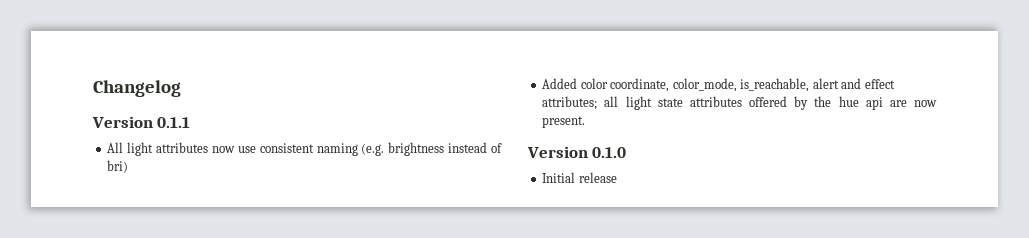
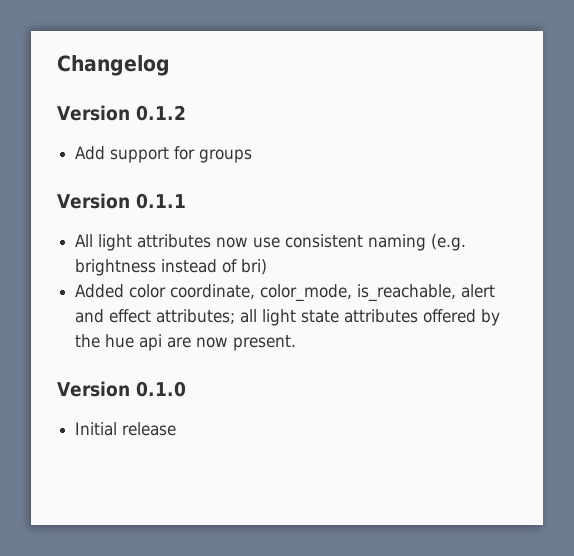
(181, 88) none -> [57,105,186,121] [75,146,253,163] // Version 0.1.2 // Add support for groups

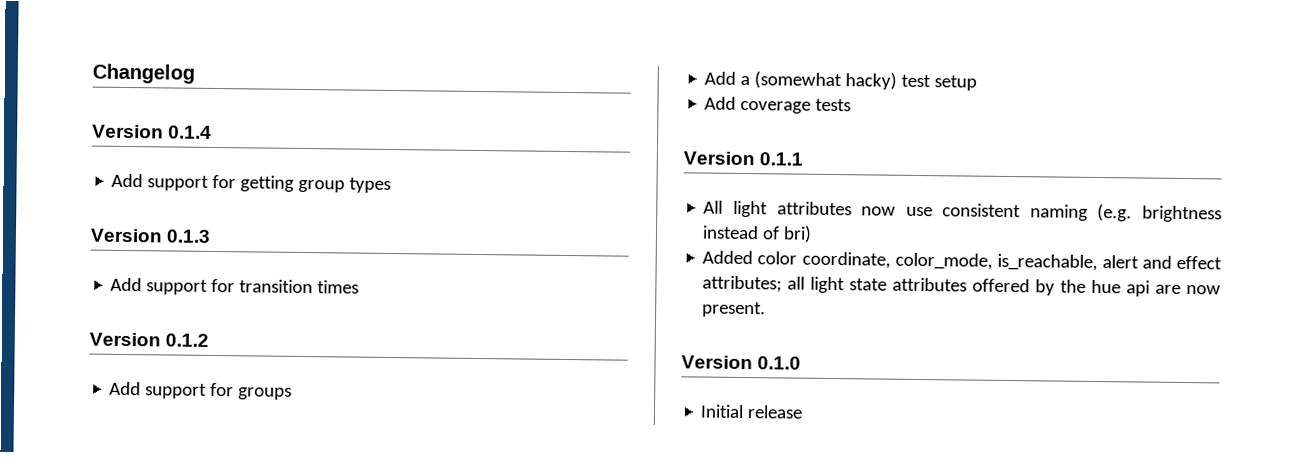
(170, 65) none -> [92,124,213,139] [111,173,392,193] [90,228,212,243] [110,277,360,295] // Version 0.1.4 // Add support for getting group types // Version 0.1.3 // Add support for transition times
(253, 156) none -> [704,71,978,91] [704,96,852,114] // Add a (somewhat hacky) test setup // Add coverage tests

